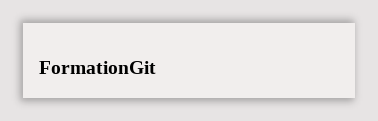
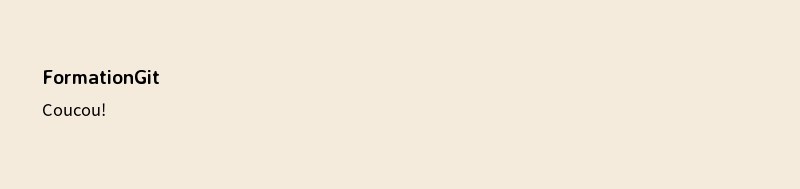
(156, 67) none -> [42,103,106,116] // Coucou!

